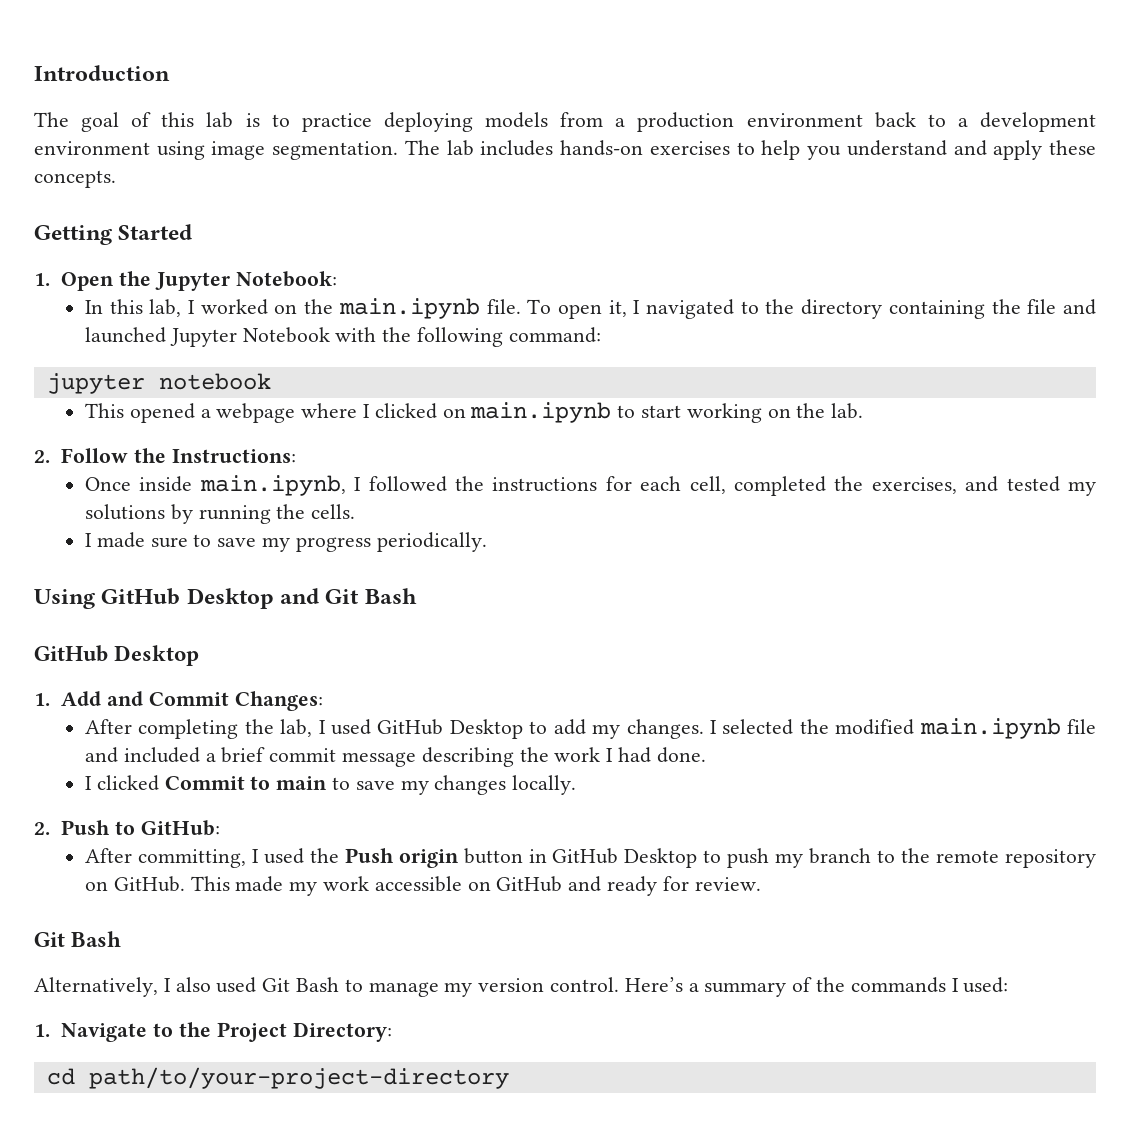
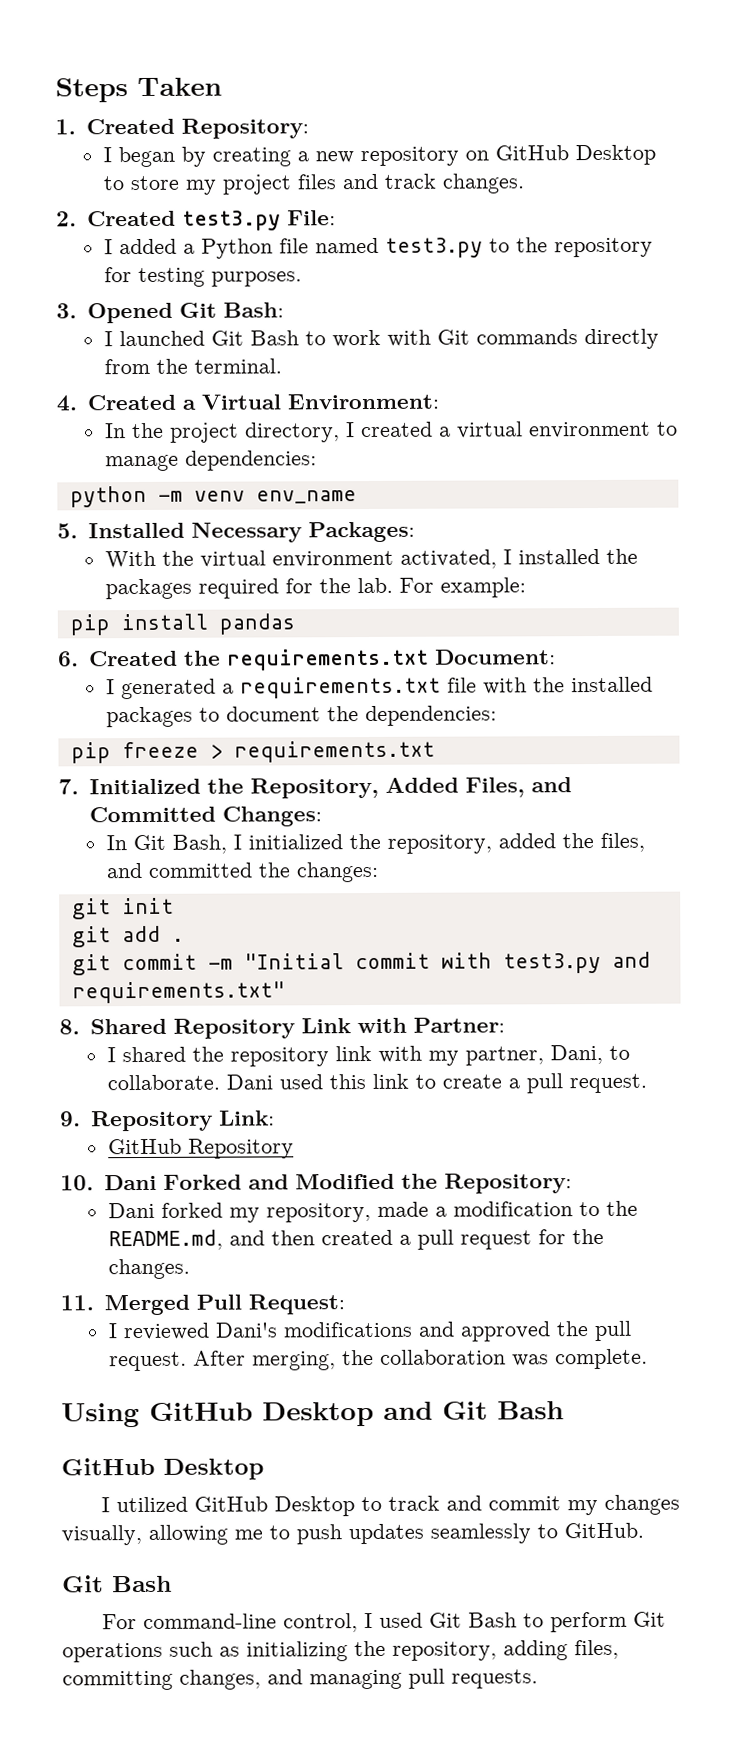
[34,65,170,81] [34,112,1096,132] [34,140,1097,160] [34,170,116,188] [34,224,193,245] [34,271,337,291] [84,298,1096,319] [84,327,601,347] [46,373,271,394] [84,402,864,423] [34,448,296,463] [84,475,1096,496] [84,504,356,524] [84,532,487,552] Introduction // The goal of this lab is to practice deploying models from a production environment back to a development environment using image segmentation. The lab includes hands-on exercises to help you understand and apply these concepts. // Getting Started // 1. Open the Jupyter Notebook: // In this lab, I worked on the main.ipynb file. To open it, I navigated to the directory containing the file and launched Jupyter Notebook with the following command: // jupyter notebook // This opened a webpage where I clicked on main.ipynb to start working on the lab. // 2. Follow the Instructions: // Once inside main.ipynb, I followed the instructions for each cell, completed the exercises, and tested my solutions by running the cells. // I made sure to save my progress periodically. -> [55,77,222,103] [55,118,309,139] [102,144,656,168] [102,173,525,195] [56,210,336,231] [103,237,653,259] [103,267,302,288] [56,302,284,324] [103,328,659,350] [103,358,282,375] [56,393,439,412] [104,421,678,443] [104,450,317,472] [69,485,357,508] [57,521,415,543] [104,548,638,569] [104,577,526,600] [69,613,295,636] [58,648,556,671] [105,676,653,700] [105,705,497,728] [70,740,435,764] [58,777,572,799] [88,806,322,827] [105,832,645,854] [105,861,379,883] [71,897,174,920] [71,925,184,948] [71,951,651,976] [71,981,285,1004] [59,1017,505,1039] [106,1044,630,1067] [106,1073,647,1094] [60,1110,275,1132] [107,1138,294,1159] [60,1173,572,1194] [107,1200,638,1223] [107,1228,604,1251] [107,1258,190,1280] [60,1294,345,1316] [107,1320,632,1342] [108,1348,648,1372] Steps Taken // 1. Created Repository: // I began by creating a new repository on GitHub Desktop to store my project files and track changes. // 2. Created test3.py File: // I added a Python file named test3.py to the repository for testing purposes. // 3. Opened Git Bash: // I launched Git Bash to work with Git commands directly from the terminal. // 4. Created a Virtual Environment: // In the project directory, I created a virtual environment to manage dependencies: // python -m venv env_name // 5. Installed Necessary Packages: // With the virtual environment activated, I installed the packages required for the lab. For example: // pip install pandas // 6. Created the requirements.txt Document: // I generated a requirements.txt file with the installed packages to document the dependencies: // pip freeze > requirements.txt // 7. Initialized the Repository, Added Files, and Committed Changes: // In Git Bash, I initialized the repository, added the files, and committed the changes: // git init // git add . // git commit -m "Initial commit with test3.py and requirements.txt" // 8. Shared Repository Link with Partner: // I shared the repository link with my partner, Dani, to collaborate. Dani used this link to create a pull request. // 9. Repository Link: // GitHub Repository // 10. Dani Forked and Modified the Repository: // Dani forked my repository, made a modification to the README.md, and then created a pull request for the changes. // 11. Merged Pull Request: // I reviewed Dani's modifications and approved the pull request. After merging, the collaboration was complete.
[34,691,323,711] [84,718,1096,739] [84,747,706,767] [84,775,577,795] [34,820,220,836] [84,848,1096,868] [84,876,761,896] [34,931,122,947] [34,977,1009,997] [34,1022,392,1042] [46,1067,509,1089] 1. Add and Commit Changes: // After completing the lab, I used GitHub Desktop to add my changes. I selected the modified main.ipynb file and included a brief commit message describing the work I had done. // I clicked Commit to main to save my changes locally. // 2. Push to GitHub: // After committing, I used the Push origin button in GitHub Desktop to push my branch to the remote repository on GitHub. This made my work accessible on GitHub and ready for review. // Git Bash // Alternatively, I also used Git Bash to manage my version control. Here’s a summary of the commands I used: // 1. Navigate to the Project Directory: // cd path/to/your-project-directory -> [100,1494,680,1517] [61,1522,644,1546] [62,1575,172,1593] [101,1611,666,1633] [62,1639,619,1663] [62,1668,538,1691] I utilized GitHub Desktop to track and commit my changes visually, allowing me to push updates seamlessly to GitHub. // Git Bash // For command-line control, I used Git Bash to perform Git operations such as initializing the repository, adding files, committing changes, and managing pull requests.

